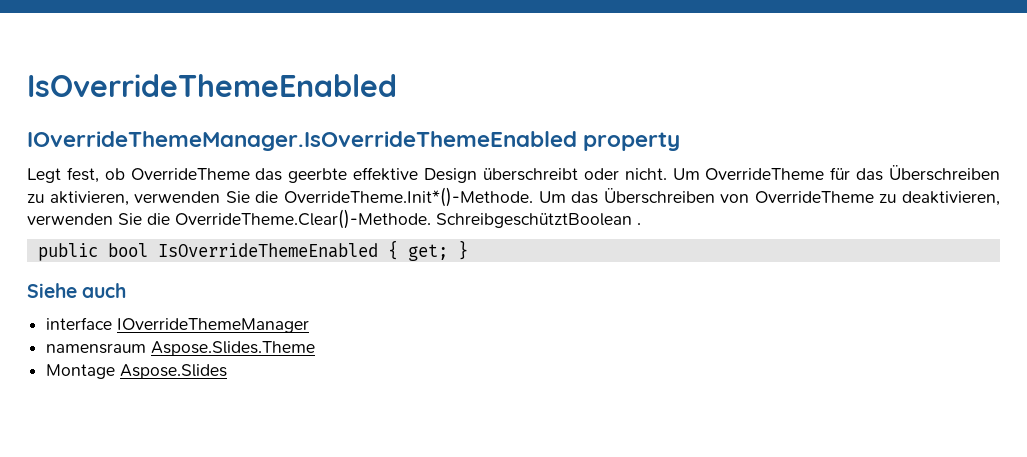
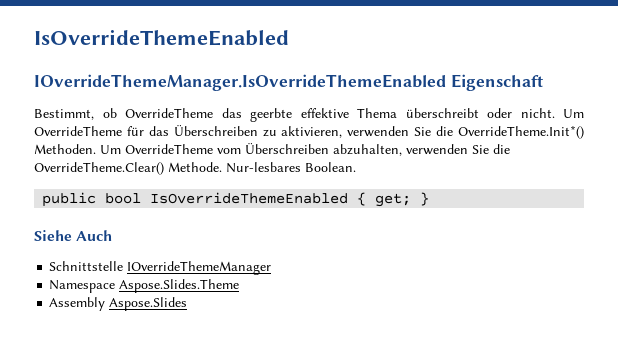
[583,132,681,151] [27,167,99,183] property // Legt fest, -> [450,74,543,91] [34,109,94,120] Eigenschaft // Bestimmt,
[424,168,478,183] Design -> [357,108,397,118] Thema
[283,187,1001,207] [27,209,641,229] OverrideTheme.Init*()-Methode. Um das Überschreiben von OverrideTheme zu deaktivieren, verwenden Sie die OverrideTheme.Clear()-Methode. SchreibgeschütztBoolean . -> [458,125,585,139] [34,143,510,156] [34,162,356,175] OverrideTheme.Init*() Methoden. Um OverrideTheme vom Überschreiben abzuhalten, verwenden Sie die OverrideTheme.Clear() Methode. Nur-lesbares Boolean.
[82,283,127,298] [46,317,113,330] auch // interface -> [76,230,113,241] [49,261,124,271] Auch // Schnittstelle
[46,343,147,354] namensraum -> [49,280,116,293] Namespace
[46,364,116,379] Montage -> [49,297,106,311] Assembly

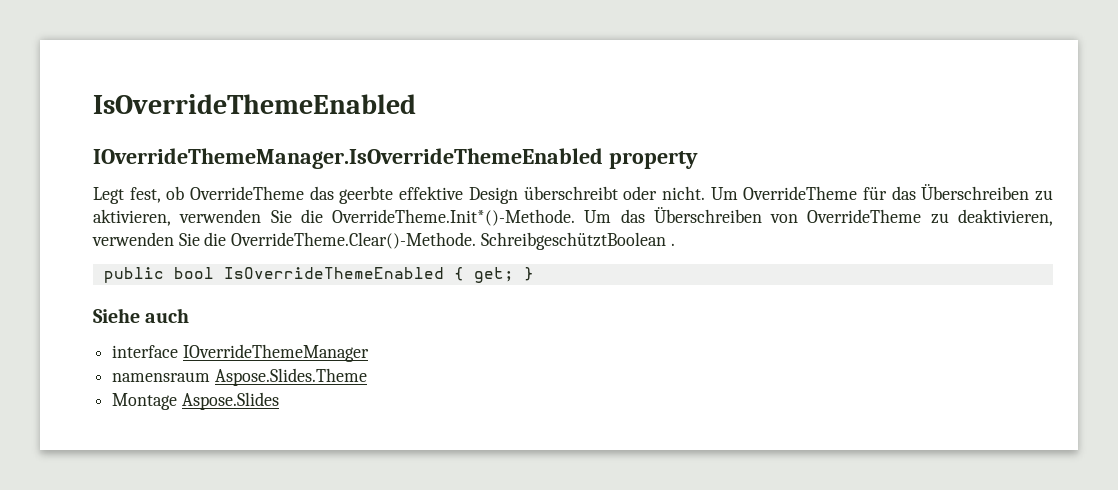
[450,74,543,91] [34,109,94,120] Eigenschaft // Bestimmt, -> [608,151,698,169] [93,187,161,204] property // Legt fest,
[357,108,397,118] Thema -> [468,187,518,204] Design
[458,125,585,139] [34,143,510,156] [34,162,356,175] OverrideTheme.Init*() Methoden. Um OverrideTheme vom Überschreiben abzuhalten, verwenden Sie die OverrideTheme.Clear() Methode. Nur-lesbares Boolean. -> [332,207,1053,226] [92,232,675,250] OverrideTheme.Init*()-Methode. Um das Überschreiben von OverrideTheme zu deaktivieren, verwenden Sie die OverrideTheme.Clear()-Methode. SchreibgeschütztBoolean .
[76,230,113,241] [49,261,124,271] Auch // Schnittstelle -> [145,308,190,323] [112,345,179,358] auch // interface
[49,280,116,293] Namespace -> [112,372,211,382] namensraum
[49,297,106,311] Assembly -> [112,393,178,410] Montage

